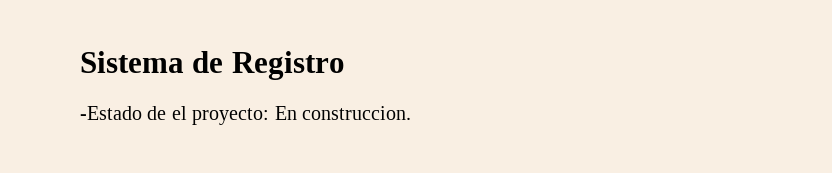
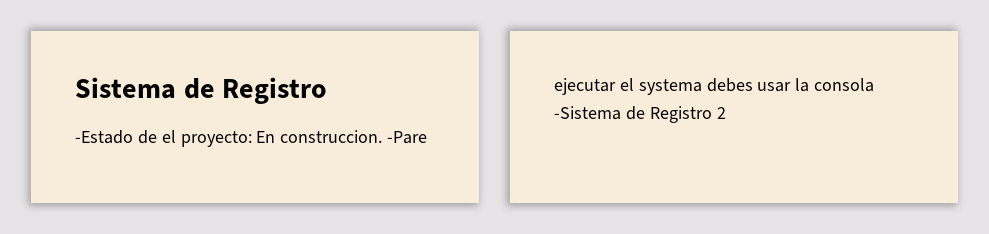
(411, 113) none -> [387,131,428,144] [554,78,875,95] [554,106,726,123] -Pare ejecutar el systema debes usar la consola -Sistema de Registro 2

